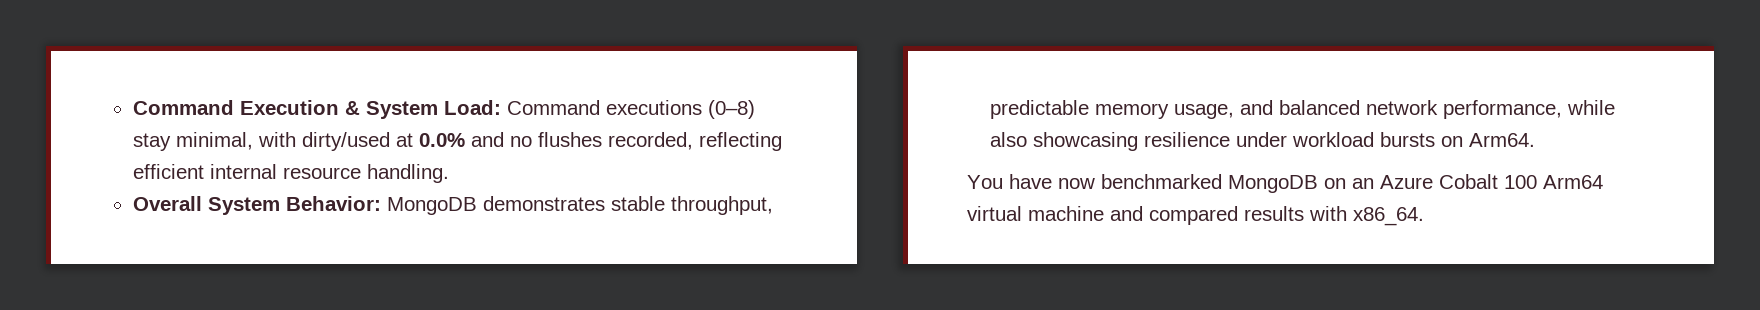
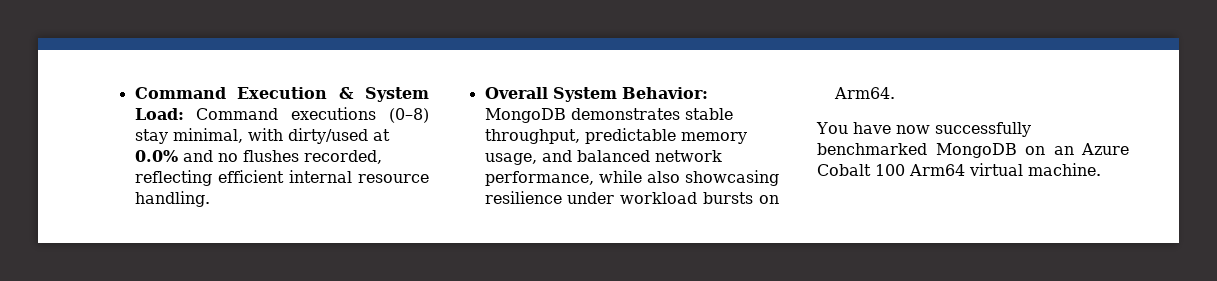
(1095, 183) none -> [934,122,1031,137] successfully
[1028,206,1424,226] machine and compared results with x86_64. -> [1028,163,1101,176] machine.

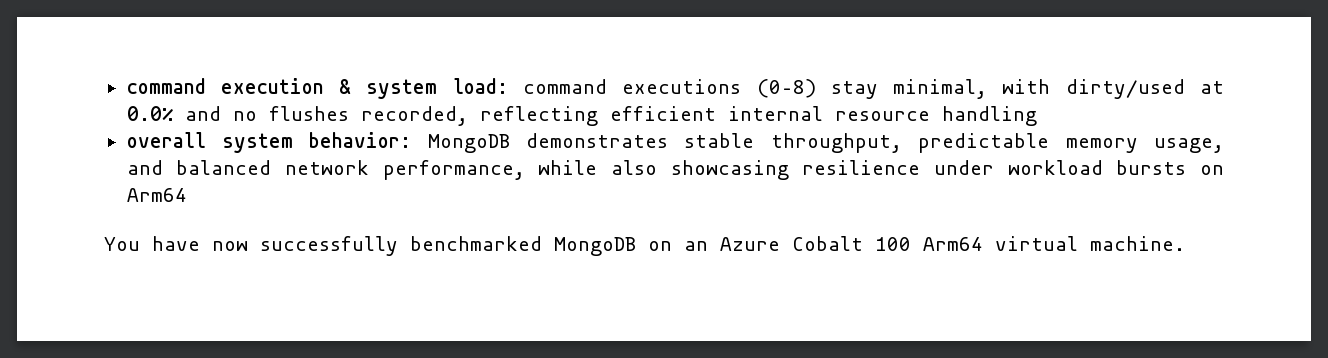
[134,87,429,102] [134,108,279,120] Command Execution & System Load: Command -> [126,78,607,99] command execution & system load: command
[134,191,210,207] [484,87,708,102] handling. // Overall System Behavior: -> [941,106,1037,126] [126,132,412,153] handling // overall system behavior:
[833,87,895,99] Arm64. -> [126,188,187,202] Arm64

